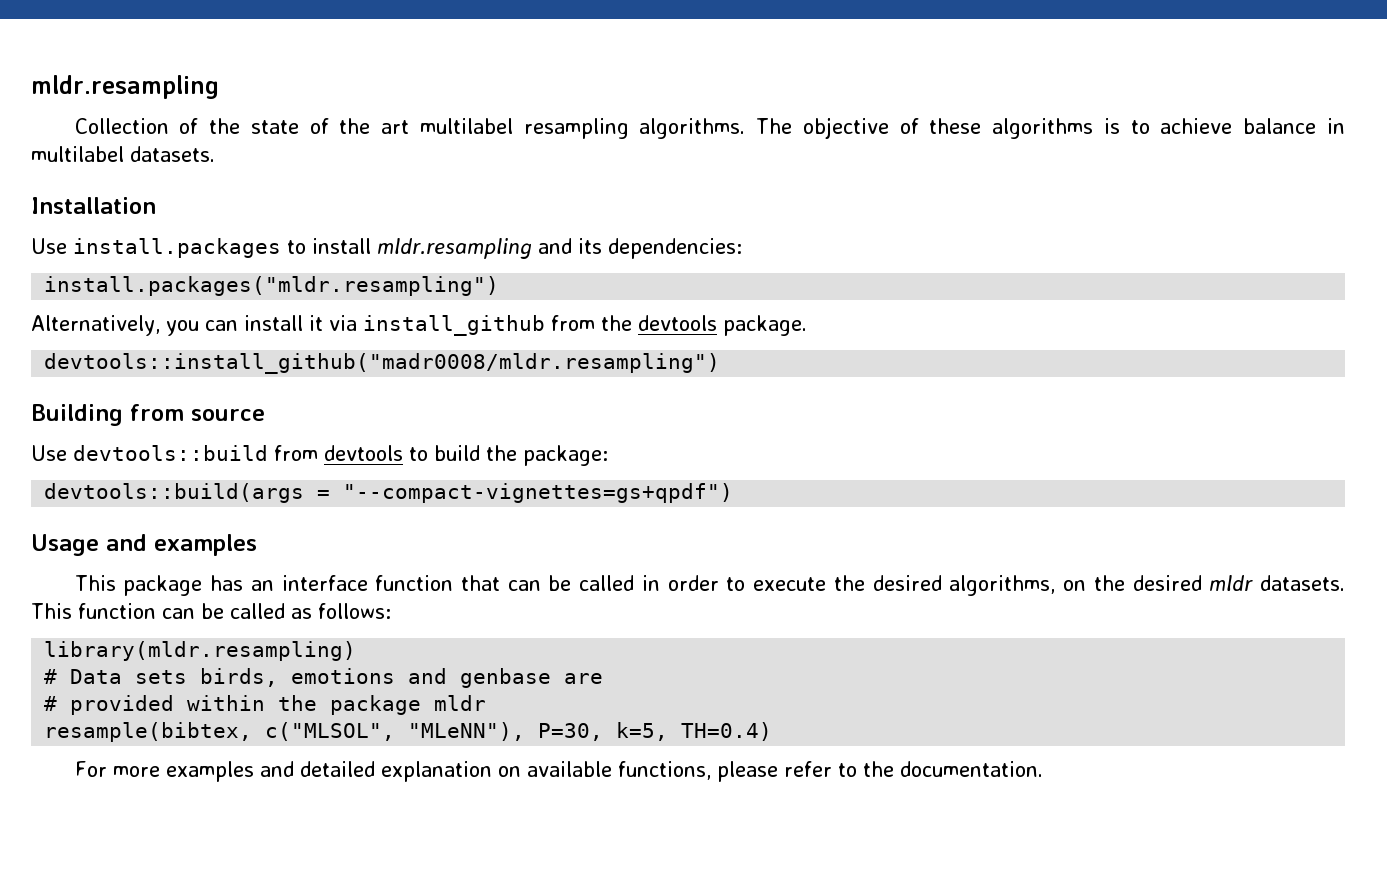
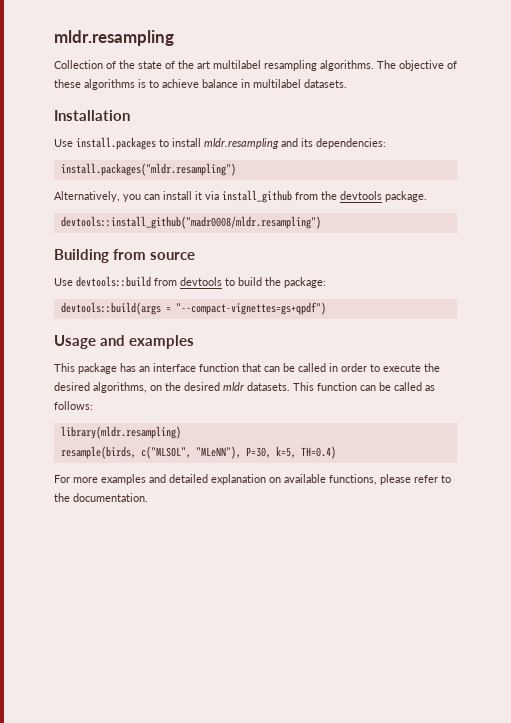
[44,668,604,688] [44,695,487,715] [44,722,253,742] # Data sets birds, emotions and genbase are // # provided within the package mldr // resample(bibtex, -> [60,446,136,459] resample(birds,

